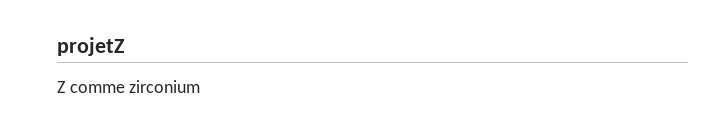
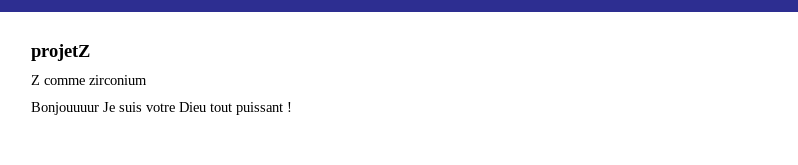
(201, 86) none -> [31,102,292,115] // Bonjouuuur Je suis votre Dieu tout puissant !

